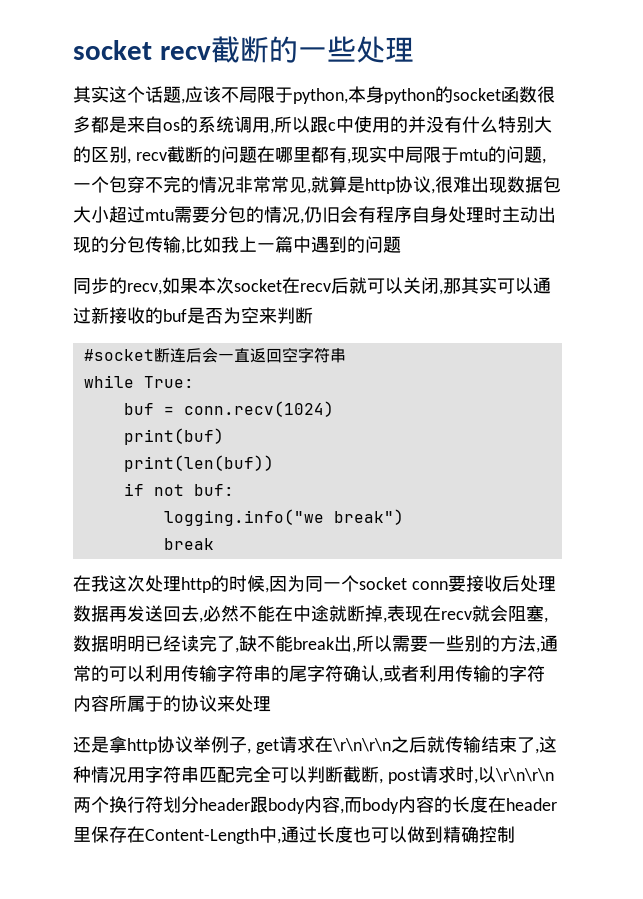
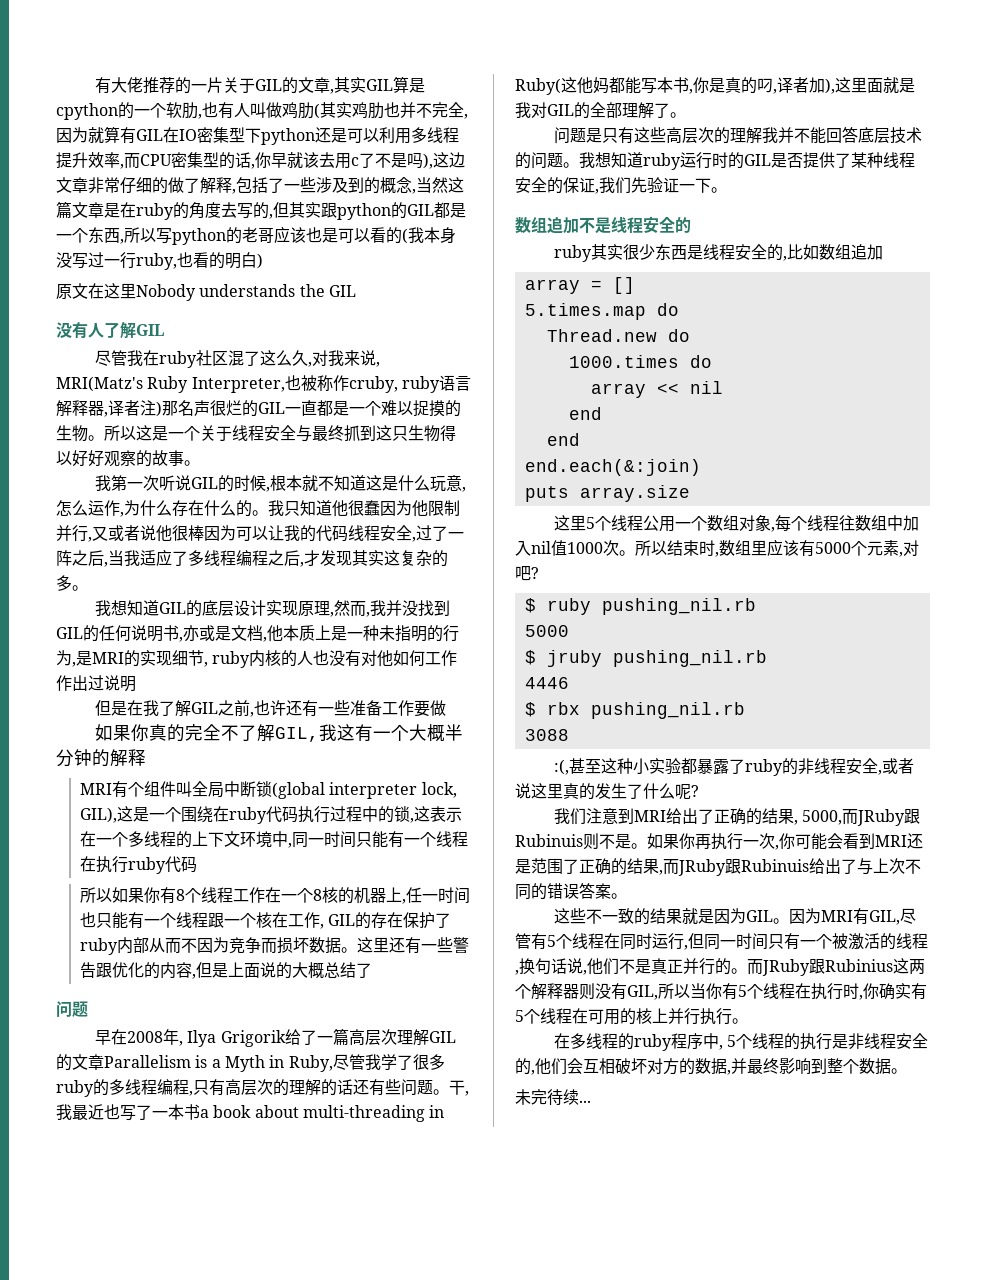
[73,36,414,63] [73,86,555,104] [73,116,552,134] [73,146,546,164] [73,176,561,194] [73,206,556,224] [73,236,401,254] [73,277,551,295] [73,307,313,324] [83,347,346,363] [83,375,194,388] [123,401,334,417] [123,428,224,445] [123,455,274,472] [123,483,234,496] [163,509,404,526] [163,538,214,550] [73,575,556,593] [73,605,548,623] [73,635,558,653] [73,665,545,683] [73,695,271,712] [73,736,557,754] [73,766,554,784] [73,796,557,814] [73,826,515,844] socket recv截断的一些处理 // 其实这个话题,应该不局限于python,本身python的socket函数很多都是来自os的系统调用,所以跟c中使用的并没有什么特别大的区别, recv截断的问题在哪里都有,现实中局限于mtu的问题,一个包穿不完的情况非常常见,就算是http协议,很难出现数据包大小超过mtu需要分包的情况,仍旧会有程序自身处理时主动出现的分包传输,比如我上一篇中遇到的问题 // 同步的recv,如果本次socket在recv后就可以关闭,那其实可以通过新接收的buf是否为空来判断 // #socket断连后会一直返回空字符串 // while True: // buf = conn.recv(1024) // print(buf) // print(len(buf)) // if not buf: // logging.info("we break") // break // 在我这次处理http的时候,因为同一个socket conn要接收后处理数据再发送回去,必然不能在中途就断掉,表现在recv就会阻塞,数据明明已经读完了,缺不能break出,所以需要一些别的方法,通常的可以利用传输字符串的尾字符确认,或者利用传输的字符内容所属于的协议来处理 // 还是拿http协议举例子, get请求在\r\n\r\n之后就传输结束了,这种情况用字符串匹配完全可以判断截断, post请求时,以\r\n\r\n两个换行符划分header跟body内容,而body内容的长度在header里保存在Content-Length中,通过长度也可以做到精确控制 -> [95,76,426,94] [56,102,468,120] [56,126,459,145] [56,152,465,169] [56,177,464,194] [56,201,466,220] [56,226,456,245] [56,252,263,270] [56,283,356,301] [56,322,164,339] [95,350,381,368] [56,375,471,393] [56,400,461,417] [56,425,456,442] [56,450,200,467] [95,475,467,492] [56,500,460,517] [56,525,464,542] [56,549,448,567] [56,575,88,591] [95,600,451,617] [56,625,459,642] [56,650,458,668] [56,675,136,692] [95,700,447,717] [95,724,464,742] [56,749,146,767] [80,781,457,799] [80,806,463,824] [80,831,469,848] [80,856,198,874] [80,887,471,904] [80,912,452,929] [80,937,470,955] [80,962,373,979] [56,1001,88,1017] [95,1028,456,1047] [56,1054,445,1072] [56,1079,469,1097] [56,1104,445,1122] [515,77,915,95] [515,102,686,119] [554,127,923,144] [515,152,915,170] [515,177,727,194] [515,216,691,234] [554,244,884,262] [524,277,635,294] [524,303,679,320] [546,329,690,342] [568,355,712,368] [590,381,723,398] [568,407,602,420] [546,433,580,446] [524,459,701,476] [524,485,690,502] [554,515,920,532] [515,539,919,557] [515,566,539,581] [524,598,756,615] [524,625,569,637] [524,650,767,667] [524,677,569,689] [524,702,745,719] [524,729,569,741] [554,758,915,776] [515,783,699,800] [554,808,921,826] [515,833,923,850] [515,858,921,876] [515,883,627,900] [554,908,917,925] [515,933,928,950] [515,958,925,976] [515,983,927,1000] [515,1008,748,1025] [554,1033,929,1051] [515,1058,907,1075] [515,1089,591,1106] 有大佬推荐的一片关于GIL的文章,其实GIL算是cpython的一个软肋,也有人叫做鸡肋(其实鸡肋也并不完全,因为就算有GIL在IO密集型下python还是可以利用多线程提升效率,而CPU密集型的话,你早就该去用c了不是吗),这边文章非常仔细的做了解释,包括了一些涉及到的概念,当然这篇文章是在ruby的角度去写的,但其实跟python的GIL都是一个东西,所以写python的老哥应该也是可以看的(我本身没写过一行ruby,也看的明白) // 原文在这里Nobody understands the GIL // 没有人了解GIL // 尽管我在ruby社区混了这么久,对我来说, MRI(Matz's Ruby Interpreter,也被称作cruby, ruby语言解释器,译者注)那名声很烂的GIL一直都是一个难以捉摸的生物。所以这是一个关于线程安全与最终抓到这只生物得以好好观察的故事。 // 我第一次听说GIL的时候,根本就不知道这是什么玩意,怎么运作,为什么存在什么的。我只知道他很蠢因为他限制并行,又或者说他很棒因为可以让我的代码线程安全,过了一阵之后,当我适应了多线程编程之后,才发现其实这复杂的多。 // 我想知道GIL的底层设计实现原理,然而,我并没找到GIL的任何说明书,亦或是文档,他本质上是一种未指明的行为,是MRI的实现细节, ruby内核的人也没有对他如何工作作出过说明 // 但是在我了解GIL之前,也许还有一些准备工作要做 // 如果你真的完全不了解GIL,我这有一个大概半分钟的解释 // MRI有个组件叫全局中断锁(global interpreter lock, GIL),这是一个围绕在ruby代码执行过程中的锁,这表示在一个多线程的上下文环境中,同一时间只能有一个线程在执行ruby代码 // 所以如果你有8个线程工作在一个8核的机器上,任一时间也只能有一个线程跟一个核在工作, GIL的存在保护了ruby内部从而不因为竞争而损坏数据。这里还有一些警告跟优化的内容,但是上面说的大概总结了 // 问题 // 早在2008年, Ilya Grigorik给了一篇高层次理解GIL的文章Parallelism is a Myth in Ruby,尽管我学了很多ruby的多线程编程,只有高层次的理解的话还有些问题。干,我最近也写了一本书a book about multi-threading in Ruby(这他妈都能写本书,你是真的叼,译者加),这里面就是我对GIL的全部理解了。 // 问题是只有这些高层次的理解我并不能回答底层技术的问题。我想知道ruby运行时的GIL是否提供了某种线程安全的保证,我们先验证一下。 // 数组追加不是线程安全的 // ruby其实很少东西是线程安全的,比如数组追加 // array = [] // 5.times.map do // Thread.new do // 1000.times do // array << nil // end // end // end.each(&:join) // puts array.size // 这里5个线程公用一个数组对象,每个线程往数组中加入nil值1000次。所以结束时,数组里应该有5000个元素,对吧? // $ ruby pushing_nil.rb // 5000 // $ jruby pushing_nil.rb // 4446 // $ rbx pushing_nil.rb // 3088 // :(,甚至这种小实验都暴露了ruby的非线程安全,或者说这里真的发生了什么呢? // 我们注意到MRI给出了正确的结果, 5000,而JRuby跟Rubinuis则不是。如果你再执行一次,你可能会看到MRI还是范围了正确的结果,而JRuby跟Rubinuis给出了与上次不同的错误答案。 // 这些不一致的结果就是因为GIL。因为MRI有GIL,尽管有5个线程在同时运行,但同一时间只有一个被激活的线程,换句话说,他们不是真正并行的。而JRuby跟Rubinius这两个解释器则没有GIL,所以当你有5个线程在执行时,你确实有5个线程在可用的核上并行执行。 // 在多线程的ruby程序中, 5个线程的执行是非线程安全的,他们会互相破坏对方的数据,并最终影响到整个数据。 // 未完待续...

